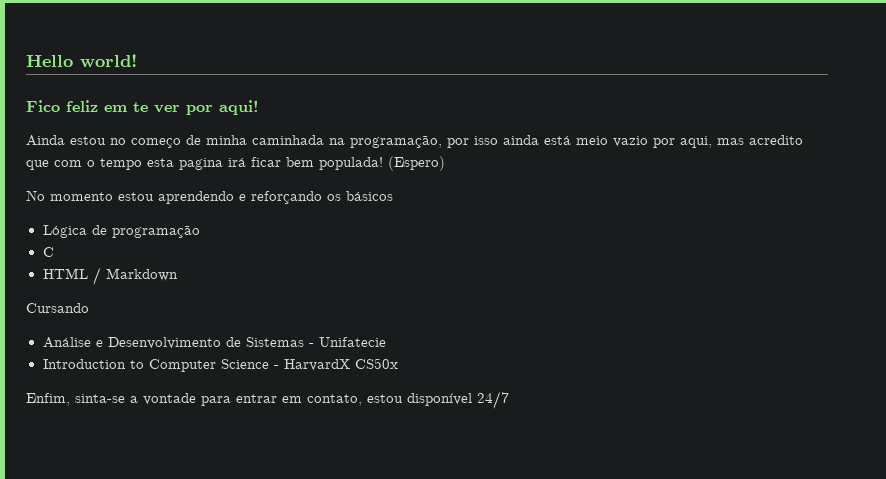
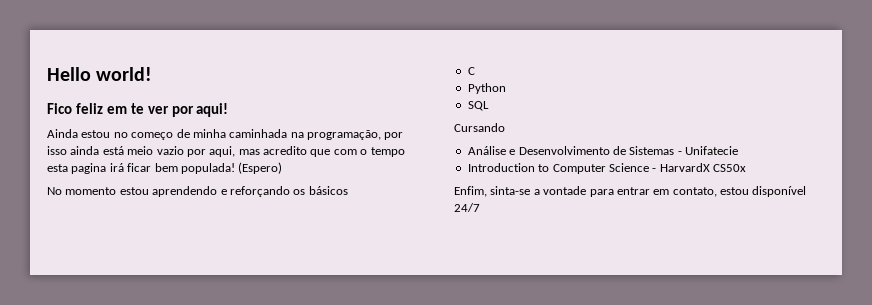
[42,225,200,238] [42,247,54,257] [42,267,178,285] Lógica de programação // C // HTML / Markdown -> [467,67,475,75] [467,83,506,94] [467,101,489,111] C // Python // SQL

